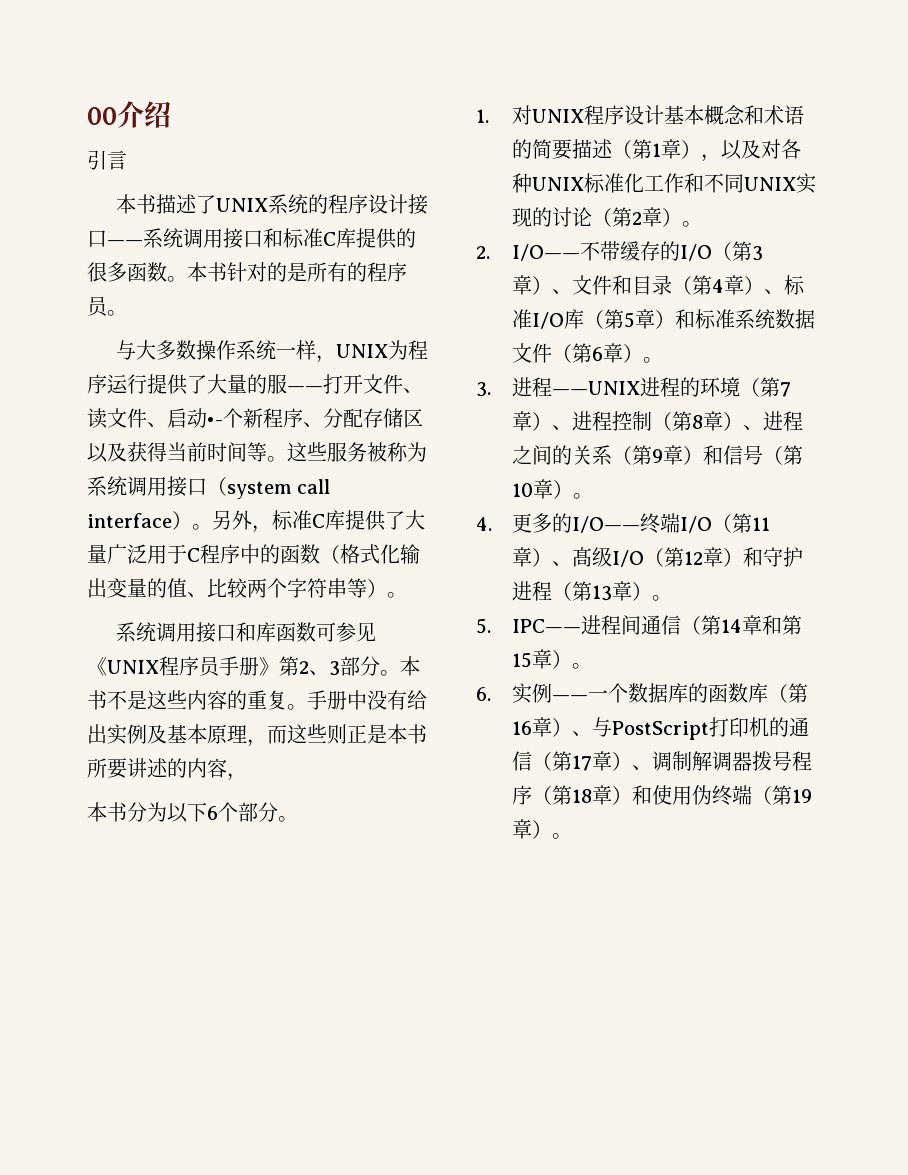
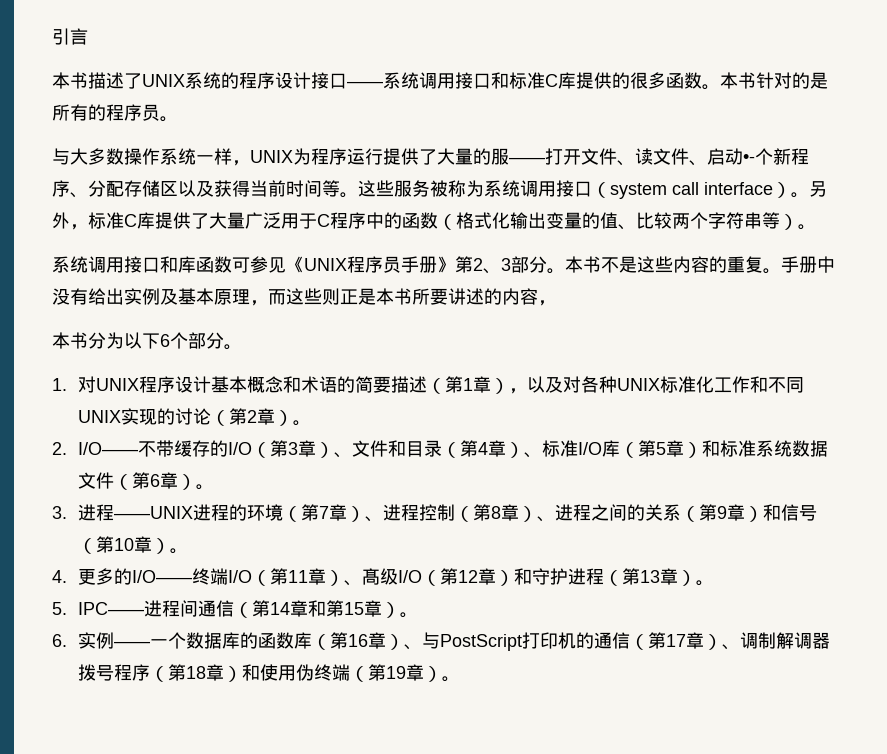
[87,101,171,128] 00介绍 // -> (52, 36) none

